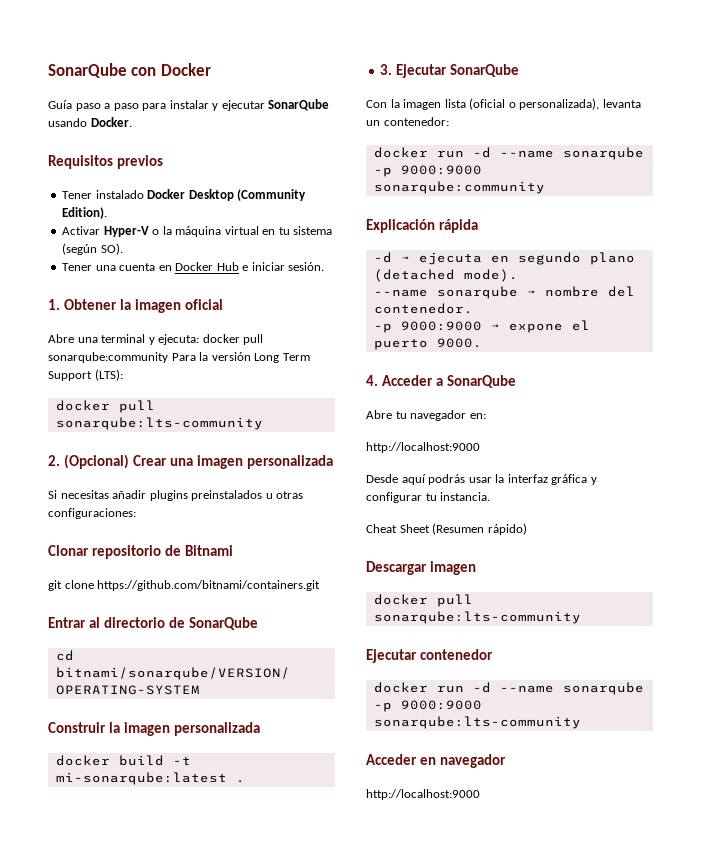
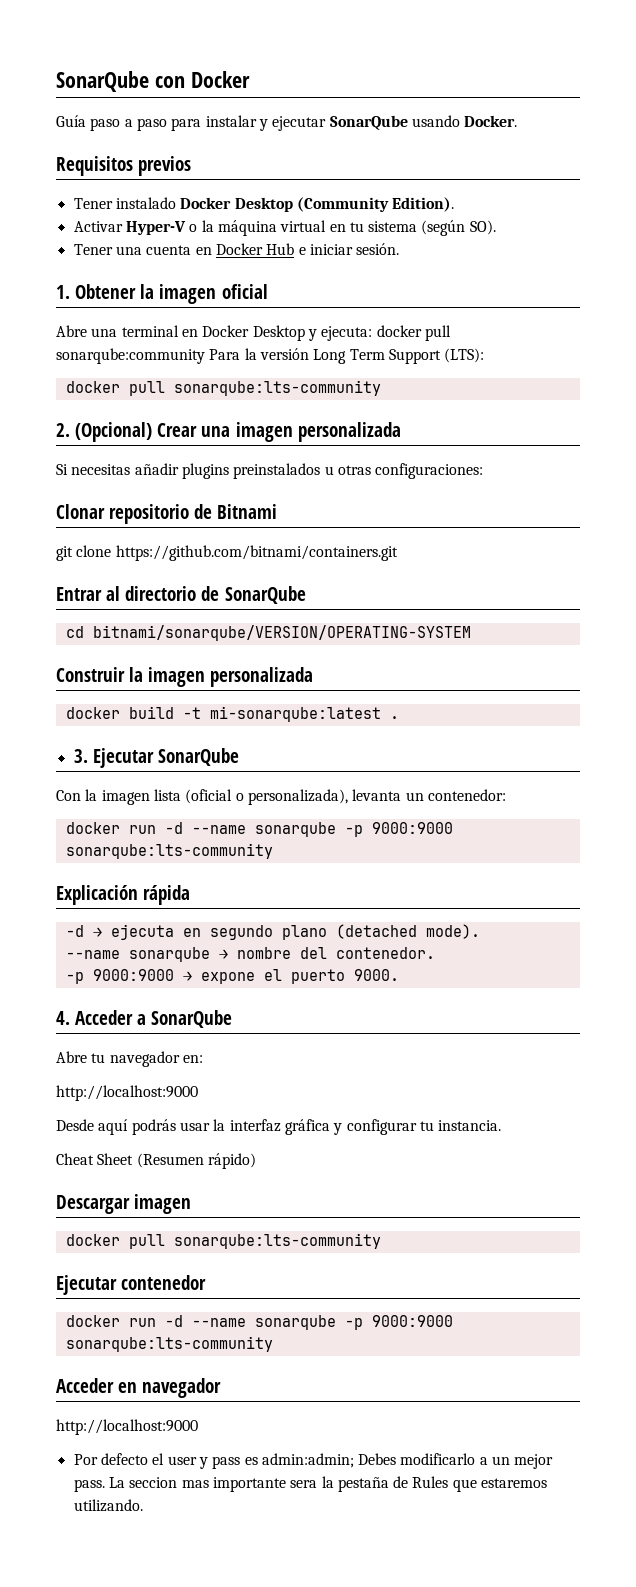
(146, 338) none -> [181,325,305,341] en Docker Desktop
[373,181,545,194] sonarqube:community -> [65,843,273,859] sonarqube:lts-community
(480, 794) none -> [73,1453,554,1469] [73,1476,548,1492] [73,1499,143,1512] // Por defecto el user y pass es admin:admin; Debes modificarlo a un mejor pass. La seccion mas importante sera la pestaña de Rules que estaremos utilizando.

